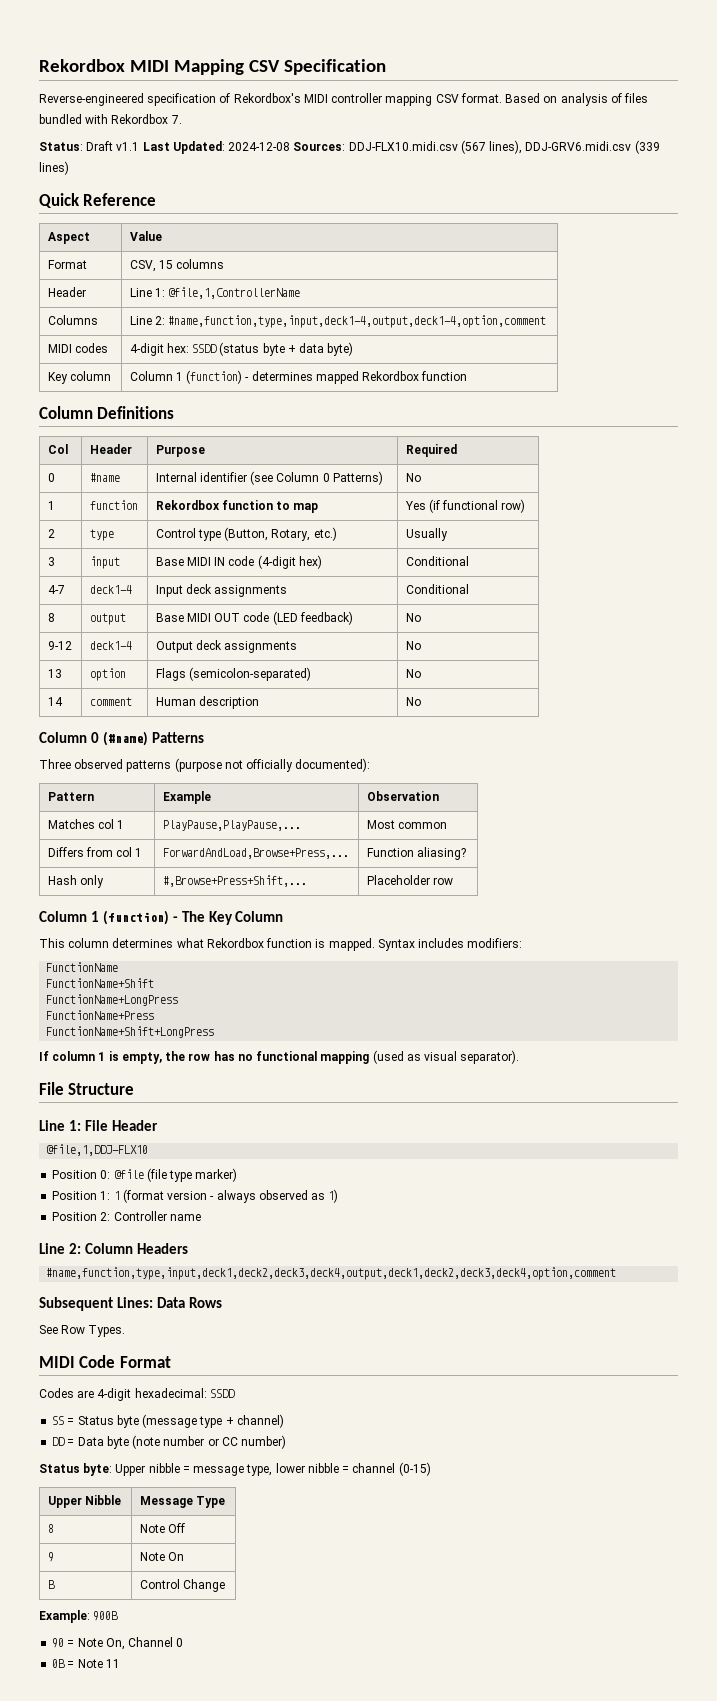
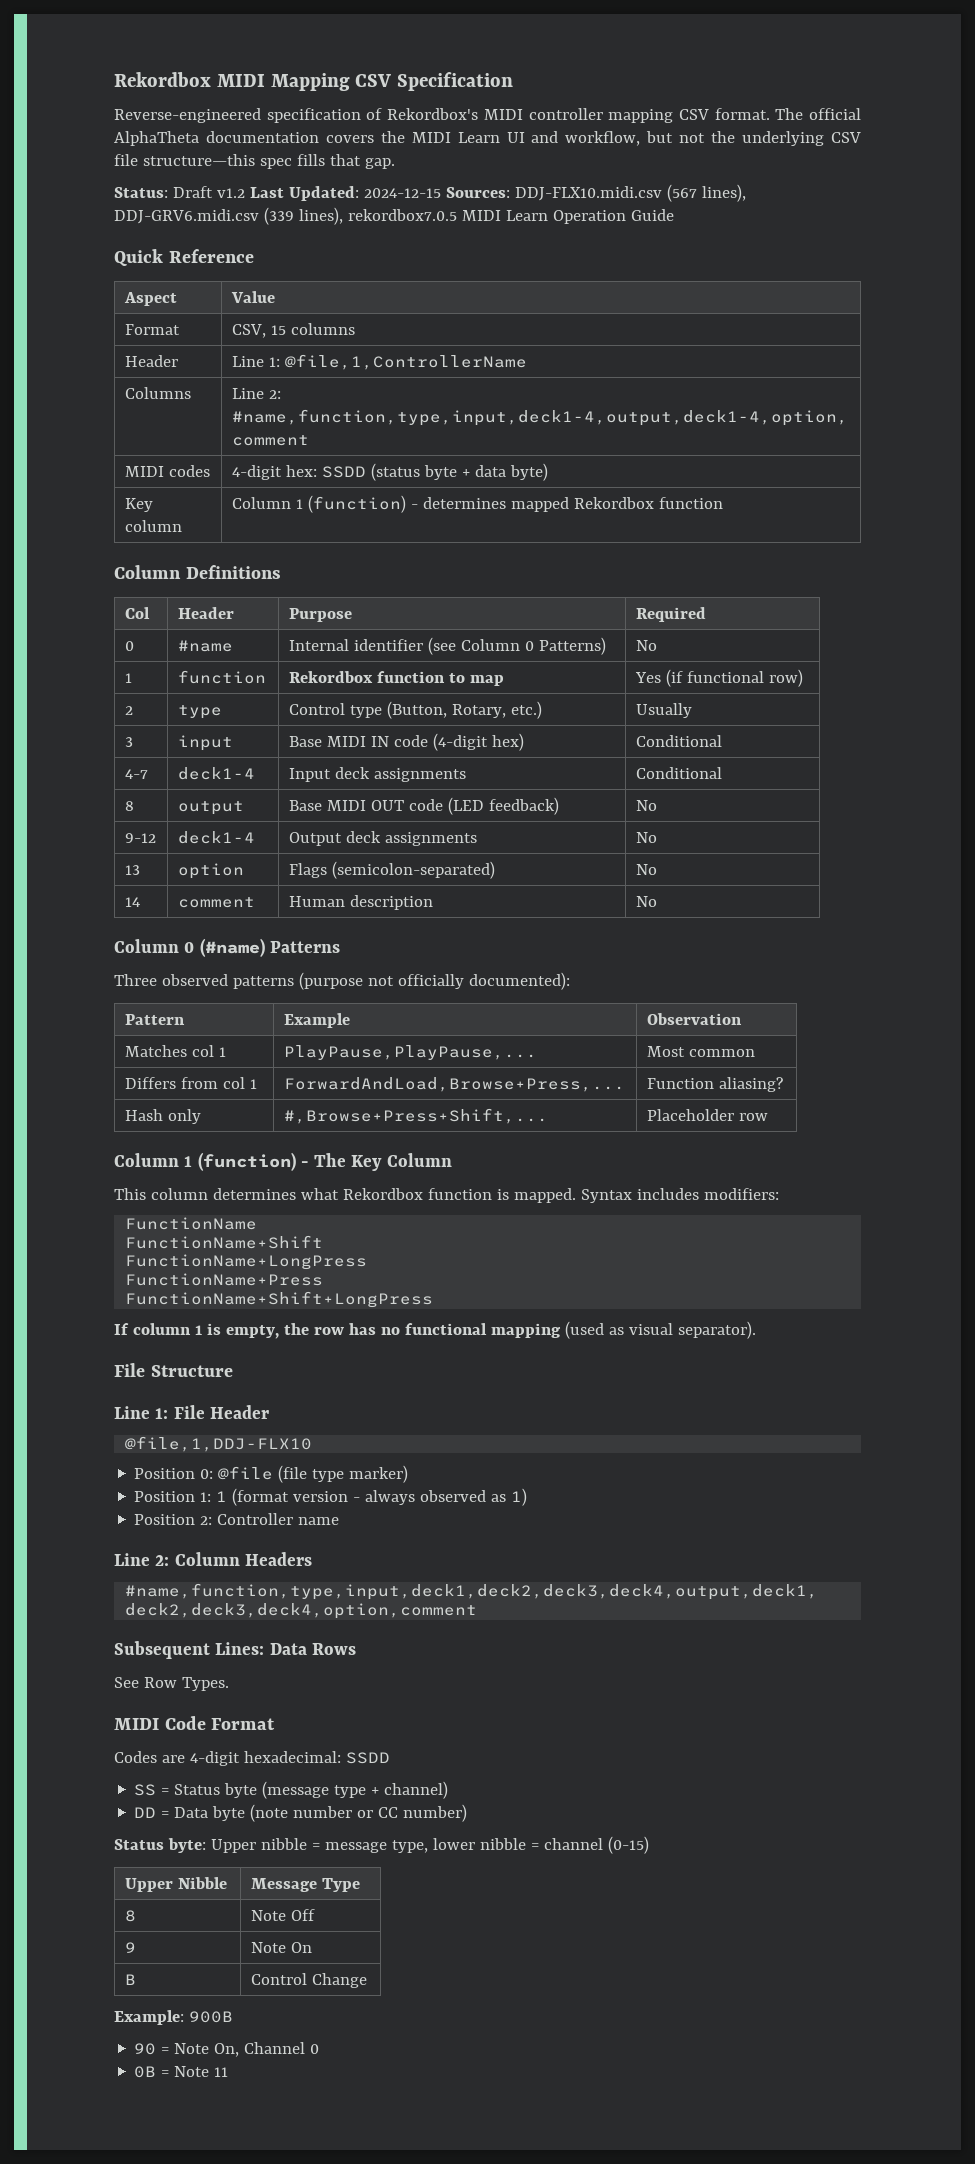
[505,93,649,106] [39,114,182,124] Based on analysis of files bundled with Rekordbox 7. -> [775,108,862,120] [114,131,861,146] [114,154,395,169] The official AlphaTheta documentation covers the MIDI Learn UI and workflow, but not the underlying CSV file structure—this spec fills that gap.
[116,142,140,151] v1.1 -> [216,188,245,198] v1.2
[228,142,291,151] 2024-12-08 -> [363,188,441,198] 2024-12-15
[39,161,69,175] lines) -> [298,207,674,225] lines), rekordbox7.0.5 MIDI Learn Operation Guide

